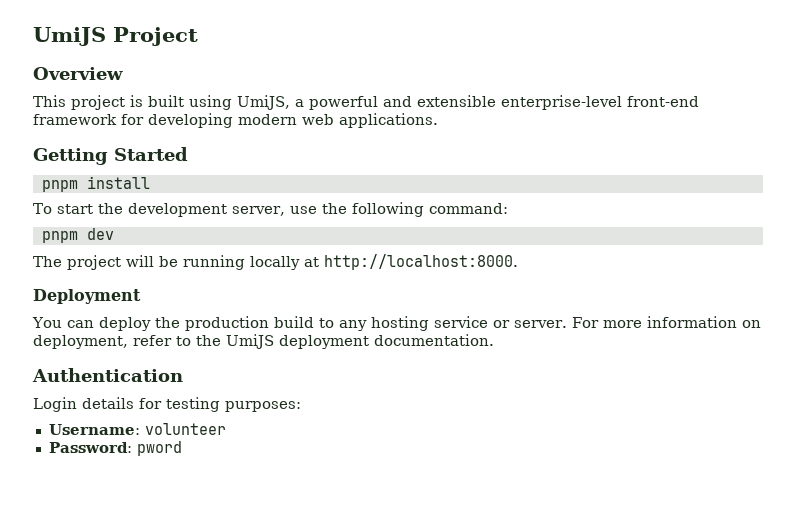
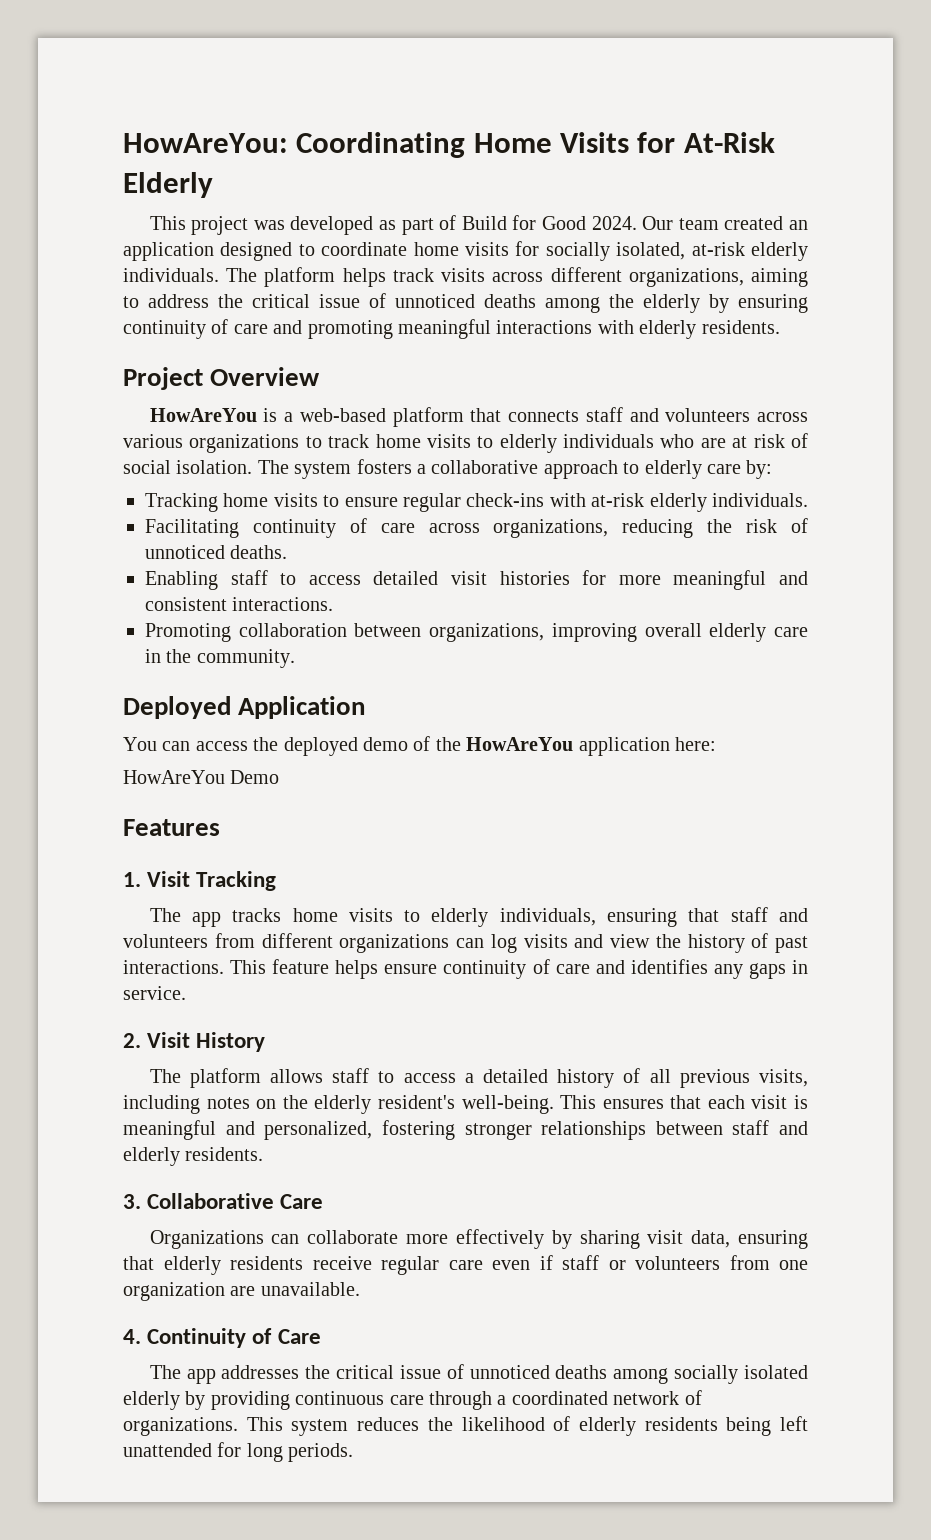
[33,27,198,46] [33,67,123,80] [33,95,699,110] [33,113,438,128] [33,147,188,165] [41,176,150,192] [33,202,508,217] [41,228,114,243] [33,254,518,270] [33,289,141,304] [32,316,761,331] [33,334,494,349] [32,368,183,382] [33,397,301,412] [48,423,226,435] [48,441,182,456] UmiJS Project // Overview // This project is built using UmiJS, a powerful and extensible enterprise-level front-end framework for developing modern web applications. // Getting Started // pnpm install // To start the development server, use the following command: // pnpm dev // The project will be running locally at http://localhost:8000. // Deployment // You can deploy the production build to any hosting service or server. For more information on deployment, refer to the UmiJS deployment documentation. // Authentication // Login details for testing purposes: // Username: volunteer // Password: pword -> [123,132,775,158] [123,172,213,198] [149,215,808,235] [123,241,808,261] [123,267,808,287] [123,293,808,313] [123,319,780,339] [123,367,321,390] [149,407,809,427] [123,433,808,453] [123,459,773,479] [145,493,808,512] [145,518,809,538] [145,545,288,559] [145,570,809,590] [145,597,334,611] [145,623,808,642] [145,649,295,668] [123,696,366,719] [123,736,716,756] [123,770,280,784] [123,819,220,836] [123,871,277,891] [149,907,809,927] [123,933,808,953] [123,959,809,979] [123,986,186,1000] [123,1032,266,1052] [149,1068,809,1088] [123,1095,809,1114] [123,1120,808,1140] [123,1147,264,1166] [123,1193,324,1209] [149,1229,808,1249] [123,1255,808,1275] [123,1282,360,1301] [123,1328,321,1348] [149,1364,808,1384] [123,1390,702,1410] [123,1416,808,1436] [123,1442,354,1462] HowAreYou: Coordinating Home Visits for At-Risk Elderly // This project was developed as part of Build for Good 2024. Our team created an application designed to coordinate home visits for socially isolated, at-risk elderly individuals. The platform helps track visits across different organizations, aiming to address the critical issue of unnoticed deaths among the elderly by ensuring continuity of care and promoting meaningful interactions with elderly residents. // Project Overview // HowAreYou is a web-based platform that connects staff and volunteers across various organizations to track home visits to elderly individuals who are at risk of social isolation. The system fosters a collaborative approach to elderly care by: // Tracking home visits to ensure regular check-ins with at-risk elderly individuals. // Facilitating continuity of care across organizations, reducing the risk of unnoticed deaths. // Enabling staff to access detailed visit histories for more meaningful and consistent interactions. // Promoting collaboration between organizations, improving overall elderly care in the community. // Deployed Application // You can access the deployed demo of the HowAreYou application here: // HowAreYou Demo // Features // 1. Visit Tracking // The app tracks home visits to elderly individuals, ensuring that staff and volunteers from different organizations can log visits and view the history of past interactions. This feature helps ensure continuity of care and identifies any gaps in service. // 2. Visit History // The platform allows staff to access a detailed history of all previous visits, including notes on the elderly resident's well-being. This ensures that each visit is meaningful and personalized, fostering stronger relationships between staff and elderly residents. // 3. Collaborative Care // Organizations can collaborate more effectively by sharing visit data, ensuring that elderly residents receive regular care even if staff or volunteers from one organization are unavailable. // 4. Continuity of Care // The app addresses the critical issue of unnoticed deaths among socially isolated elderly by providing continuous care through a coordinated network of organizations. This system reduces the likelihood of elderly residents being left unattended for long periods.

